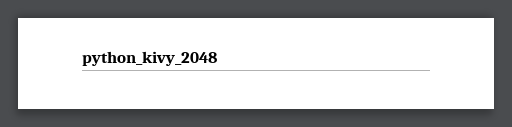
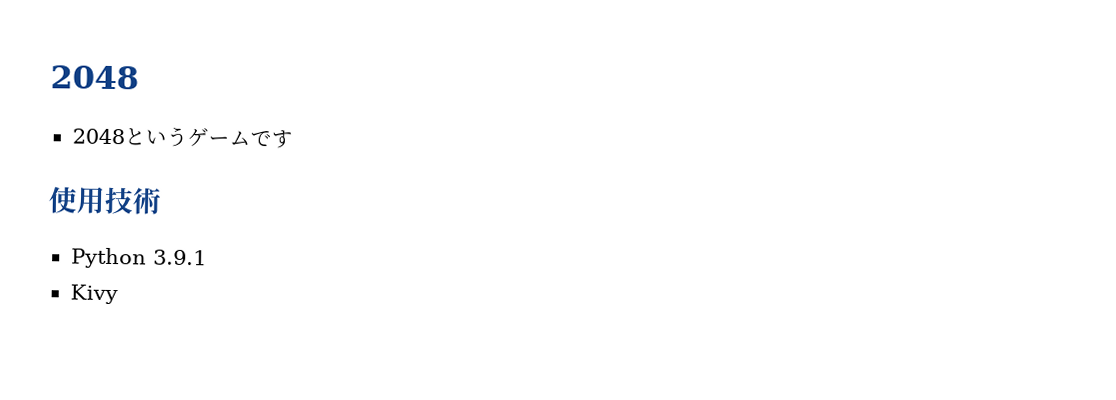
[82,51,217,66] python_kivy_2048 -> [50,65,139,90] [71,126,293,149] [48,186,162,215] [70,247,207,269] [69,284,118,305] 2048 // 2048というゲームです // 使用技術 // Python 3.9.1 // Kivy

